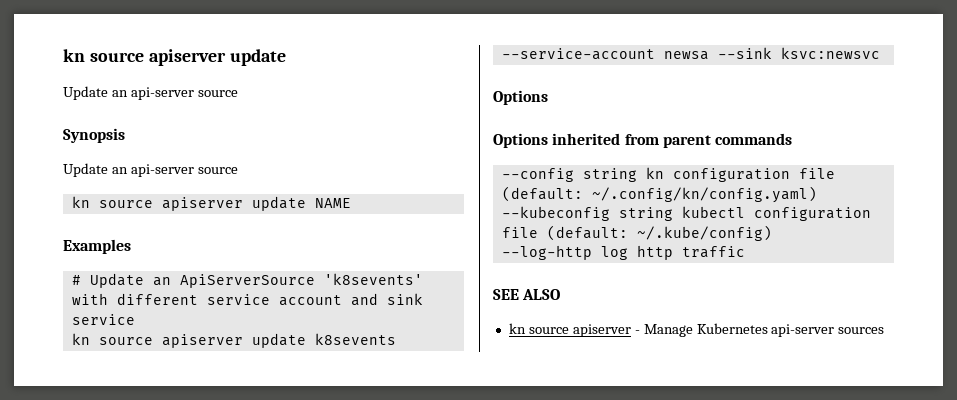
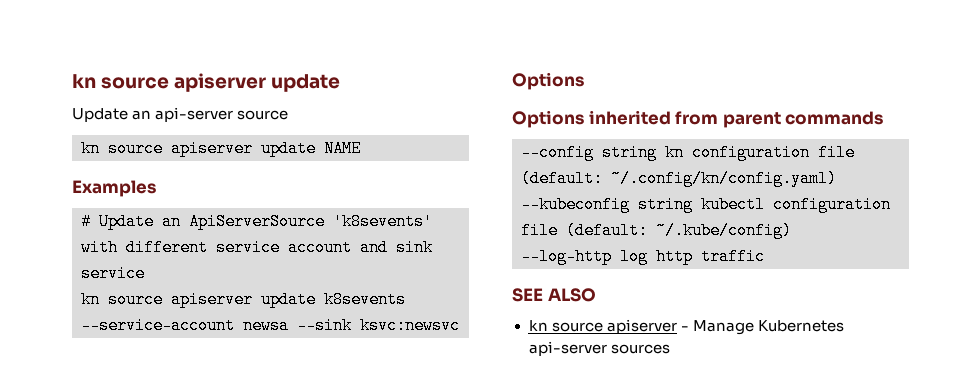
[63,128,125,143] [63,163,238,177] // Synopsis // Update an api-server source -> (289, 115) none

